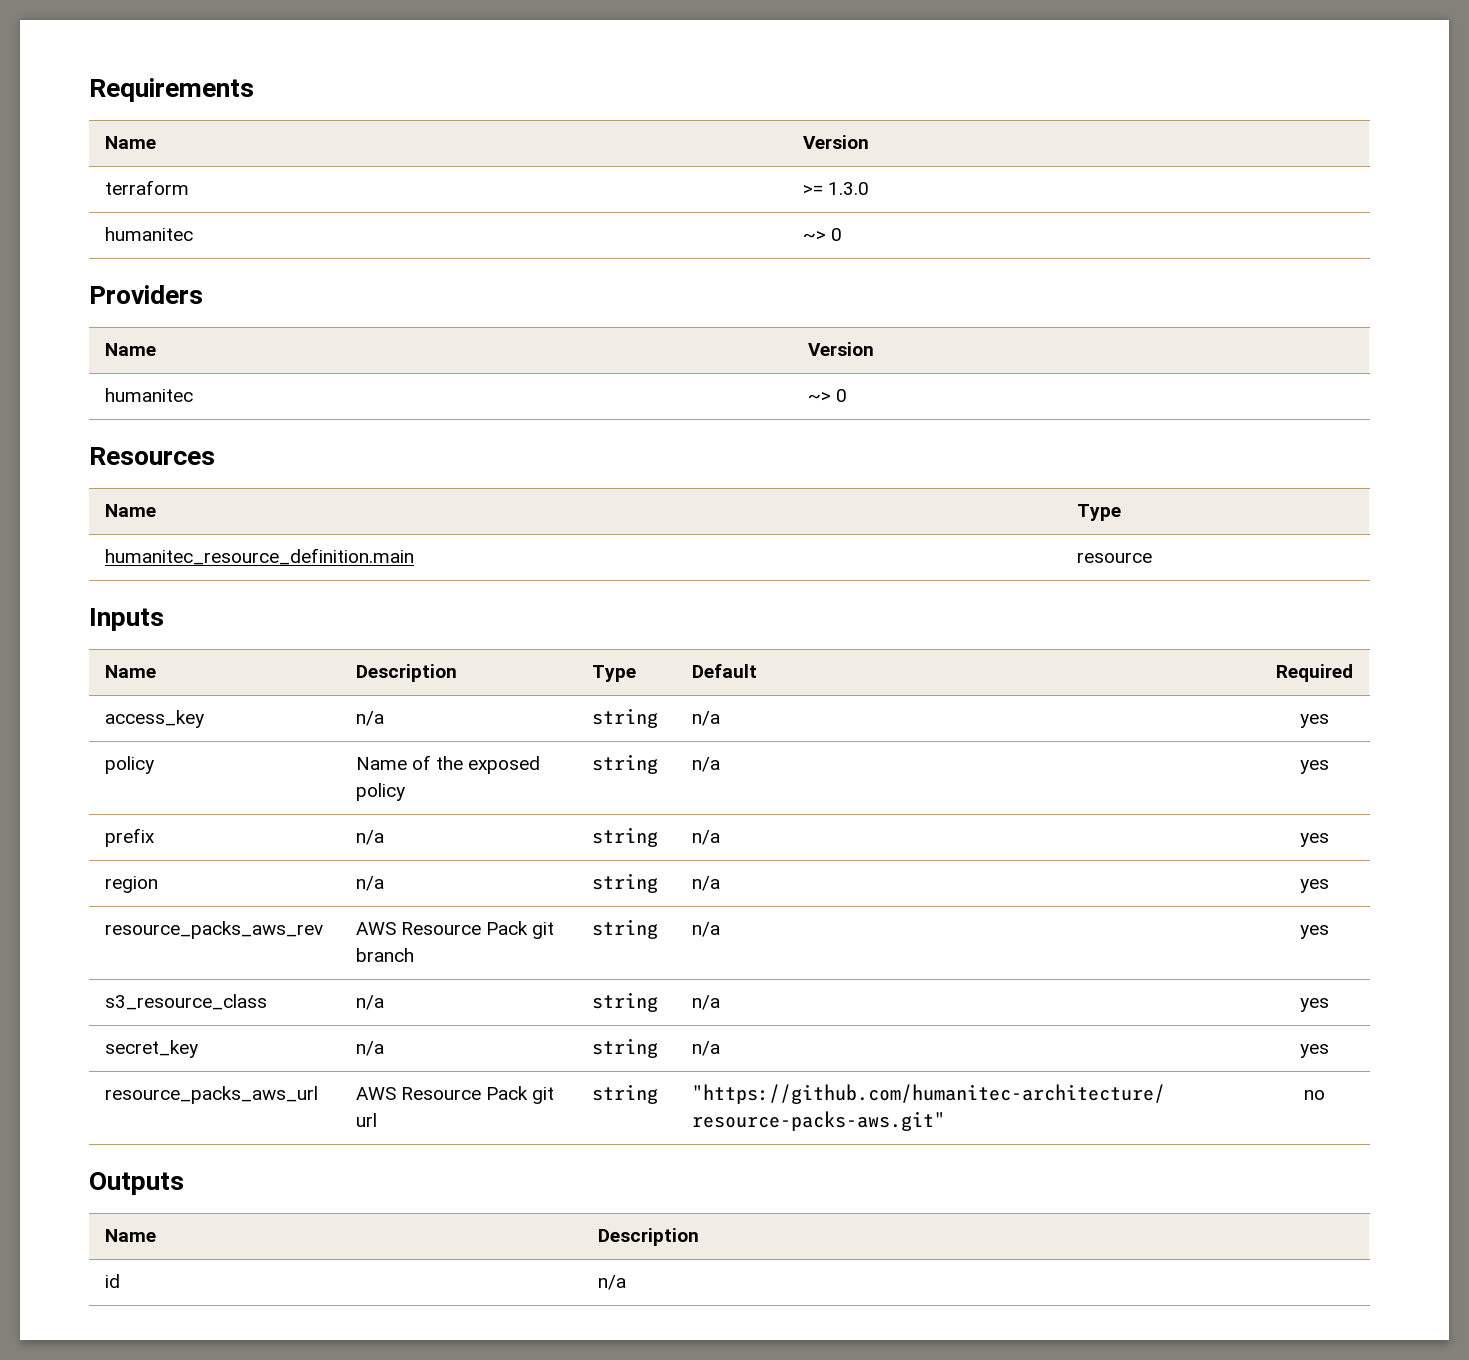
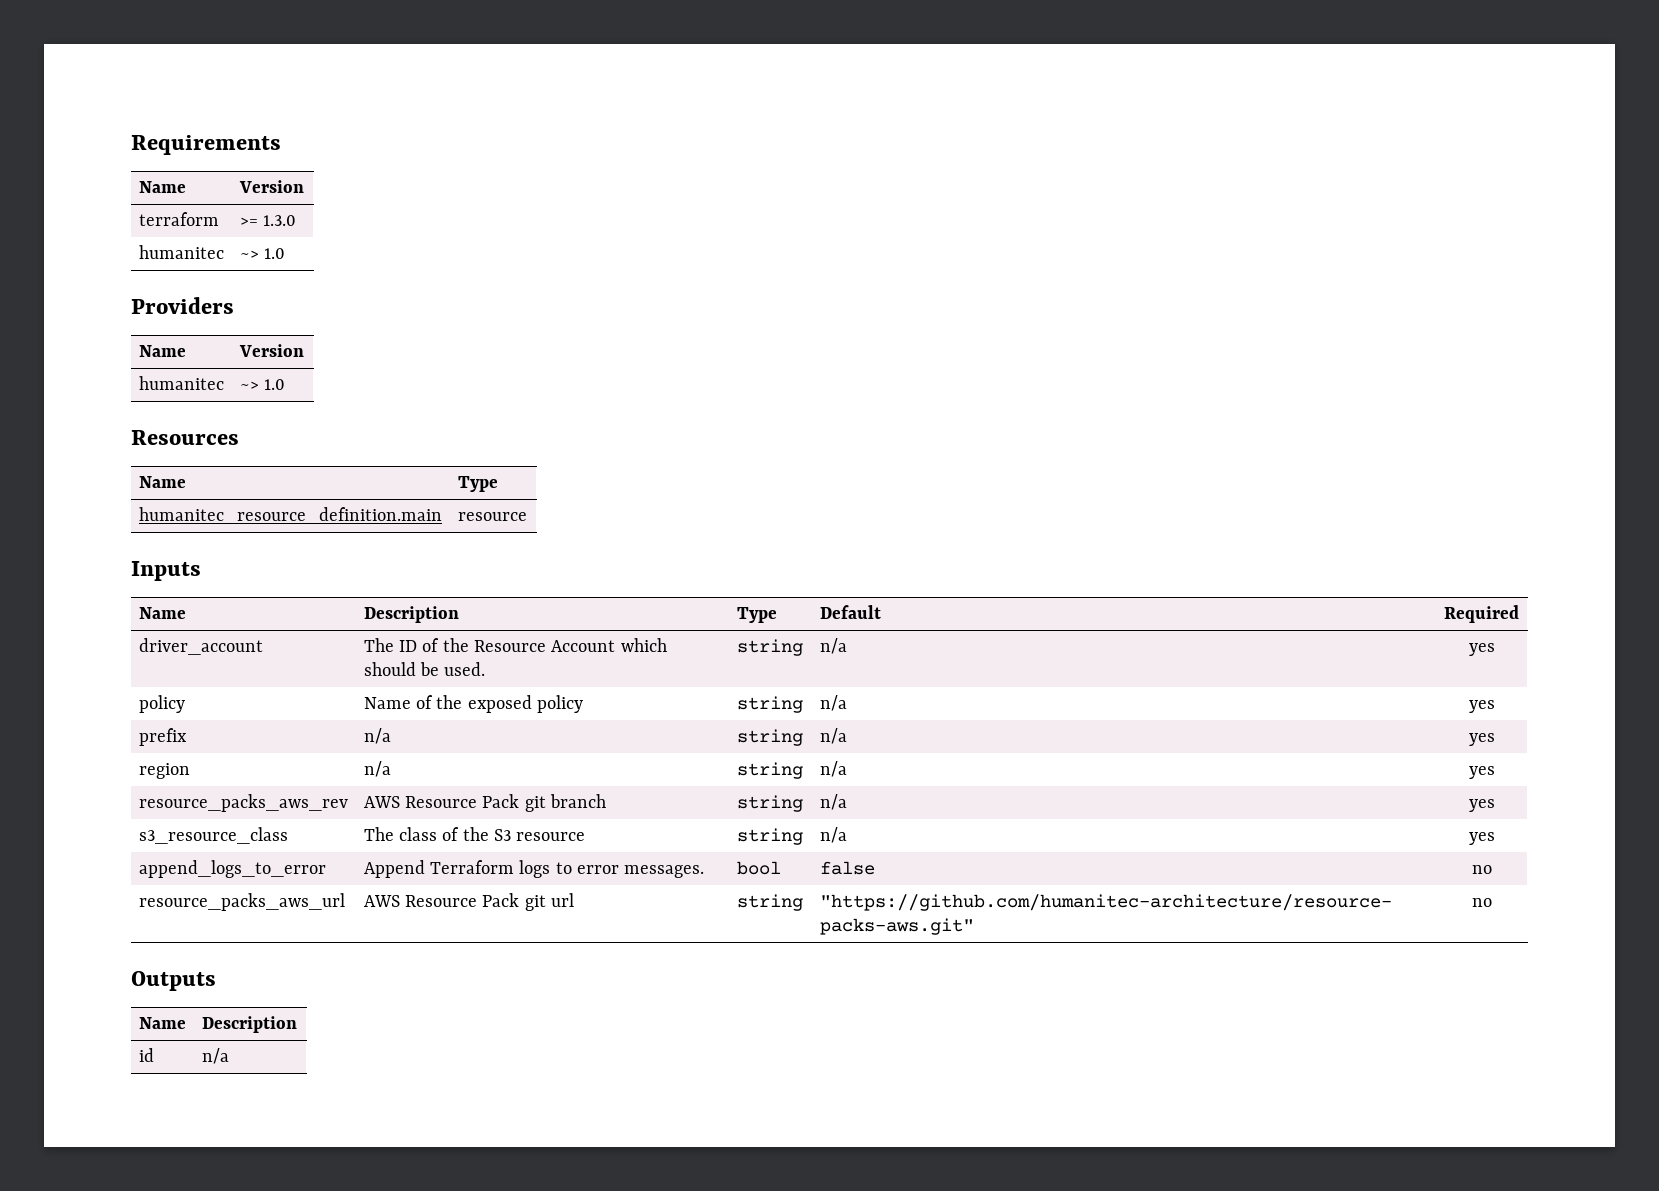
[831,228,843,241] 0 -> [264,248,286,259] 1.0
[836,389,848,402] 0 -> [264,379,286,390] 1.0
[105,710,205,728] [356,711,385,726] access_key | n/a -> [138,638,263,655] [363,638,667,652] [363,662,486,676] driver_account | The ID of the Resource Account which should be used.
[356,995,385,1010] [592,992,659,1012] [692,995,721,1010] [1299,998,1329,1012] [105,1040,199,1058] [356,1041,385,1056] [592,1038,659,1058] [692,1041,721,1056] [1299,1044,1329,1058] n/a | string | n/a | yes // secret_key | n/a | string | n/a | yes -> [363,827,586,841] [736,828,803,845] [819,827,847,843] [1468,832,1495,845] [138,860,326,878] [363,860,705,878] [736,861,781,875] [819,861,875,875] [1471,865,1492,874] The class of the S3 resource | string | n/a | yes // append_logs_to_error | Append Terraform logs to error messages. | bool | false | no

